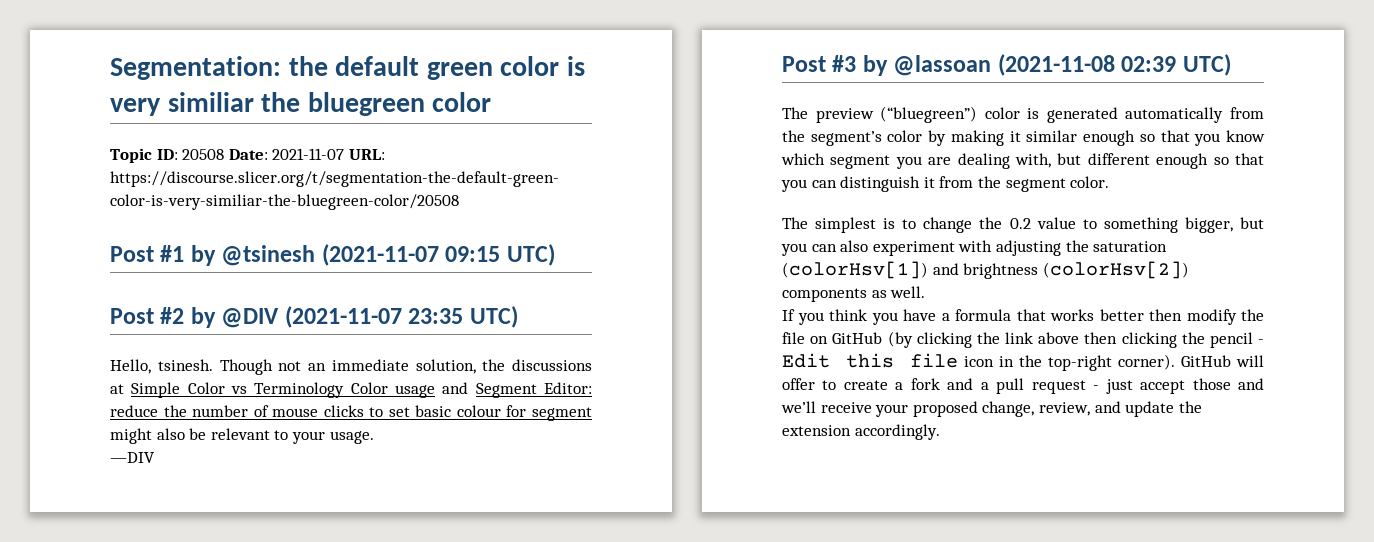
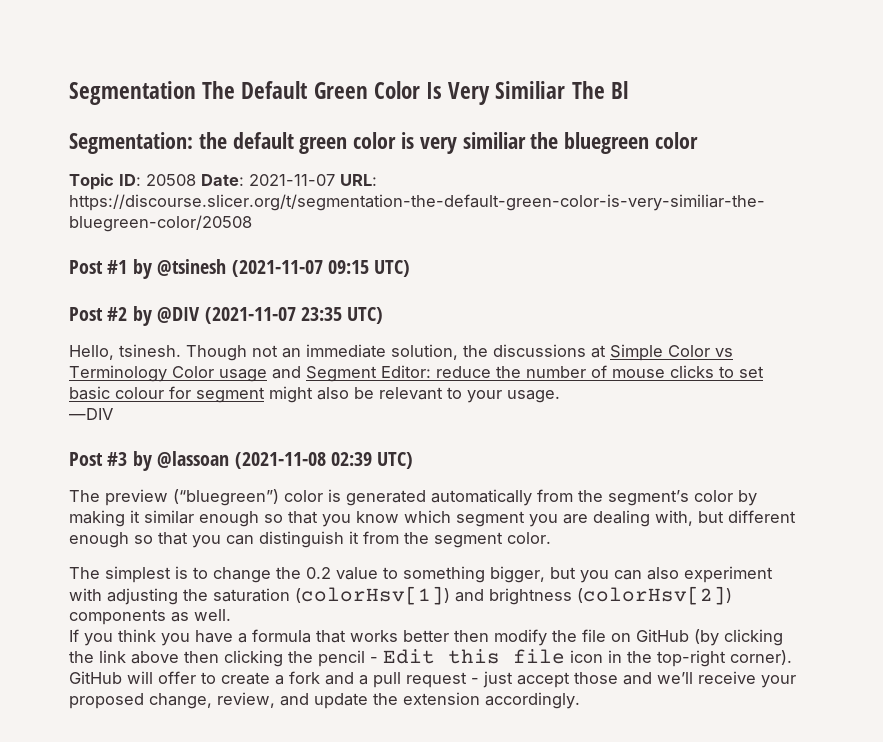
(110, 68) none -> [69,81,628,105] Segmentation The Default Green Color Is Very Similiar The Bl //

